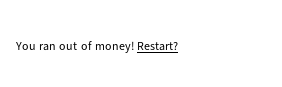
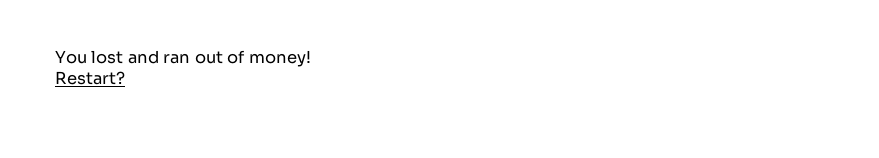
(36, 46) none -> [91,50,159,64] lost and
(134, 47) none -> (311, 58) //

